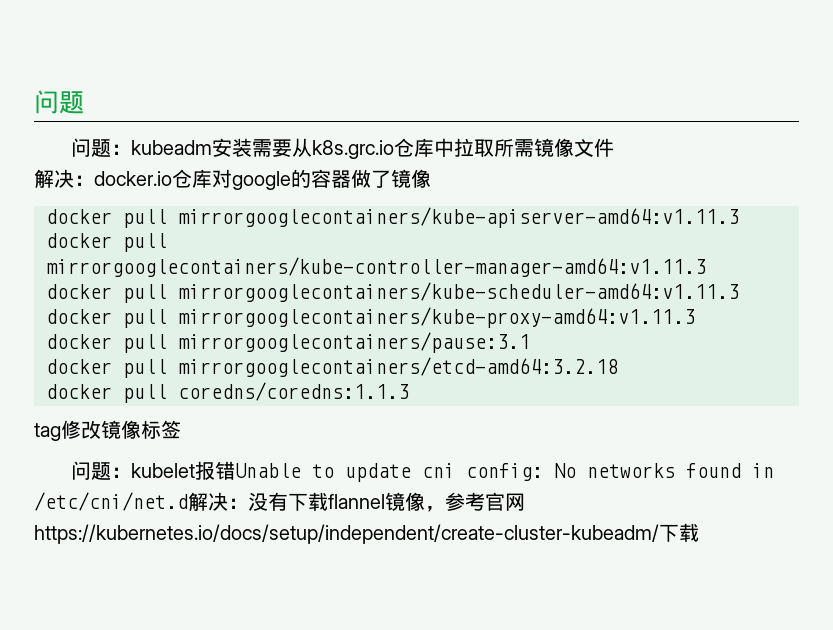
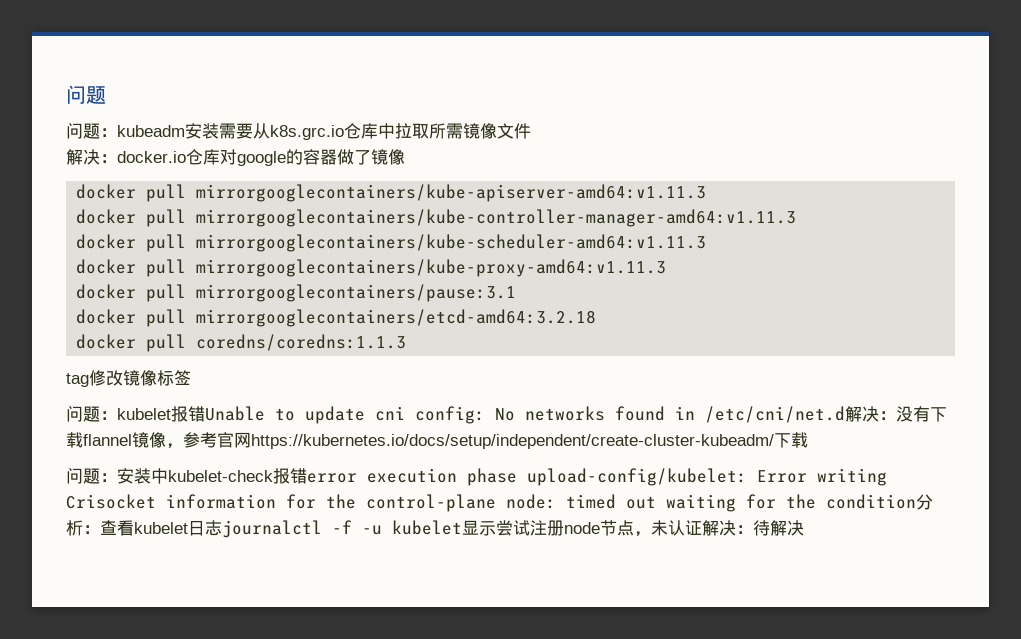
(699, 532) none -> [66,468,887,486] [66,494,933,512] [66,520,804,538] // 问题：安装中kubelet-check报错error execution phase upload-config/kubelet: Error writing Crisocket information for the control-plane node: timed out waiting for the condition分析：查看kubelet日志journalctl -f -u kubelet显示尝试注册node节点，未认证解决：待解决

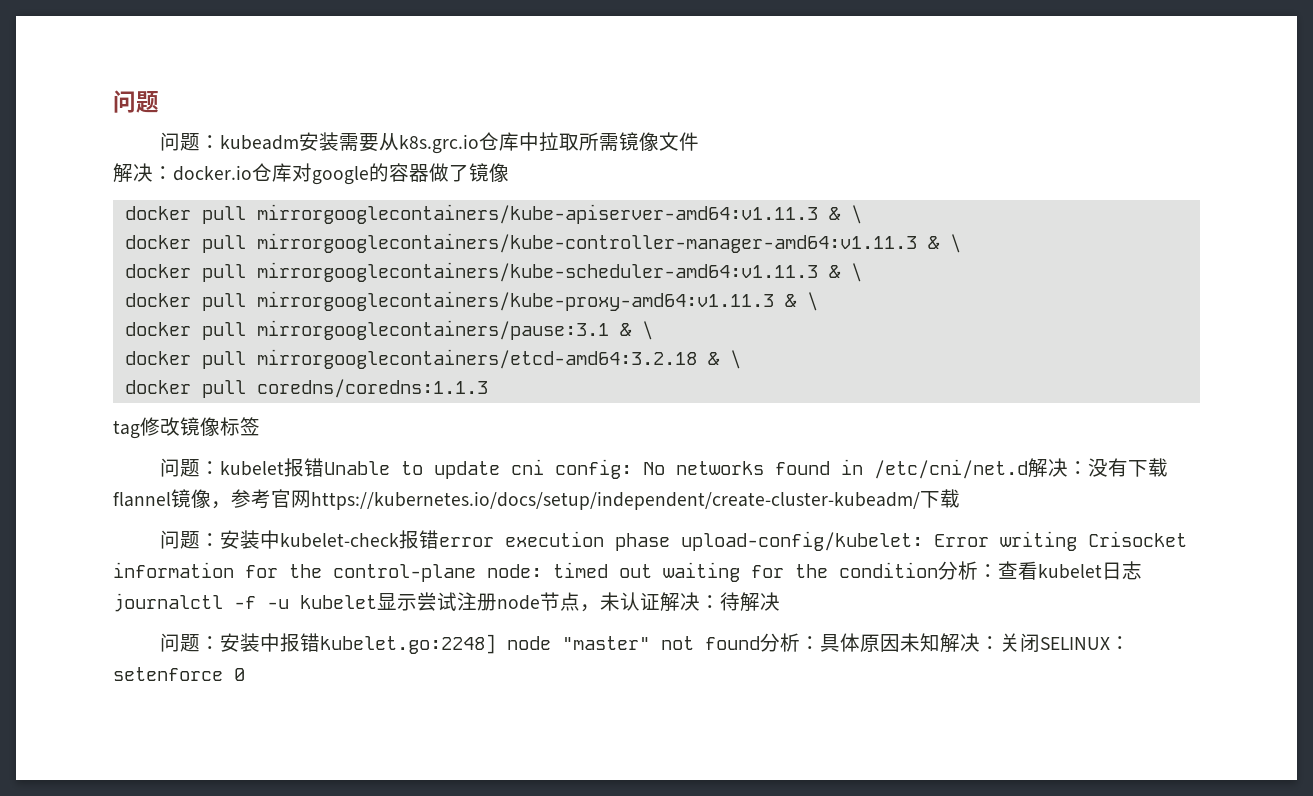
(707, 193) none -> [828,205,862,224] & \
(797, 218) none -> [927,234,961,253] & \
(707, 243) none -> [828,263,862,282] & \
(667, 268) none -> [784,292,818,311] & \
(517, 293) none -> [619,321,653,340] & \
(597, 318) none -> [707,350,741,369] & \
(804, 528) none -> [159,633,1130,654] [113,667,245,681] // 问题：安装中报错kubelet.go:2248] node "master" not found分析：具体原因未知解决：关闭SELINUX：setenforce 0

